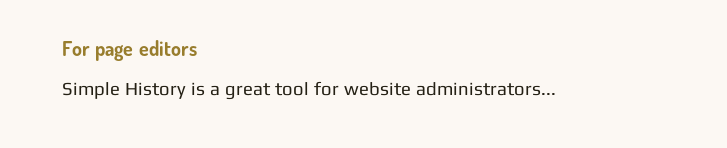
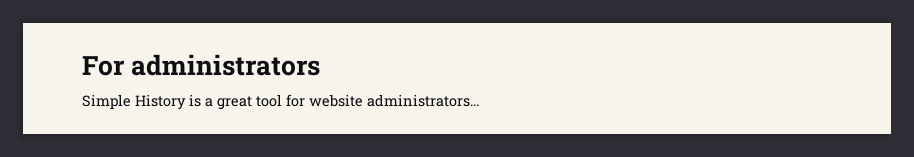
[95,40,197,61] page editors -> [131,54,321,76] administrators

